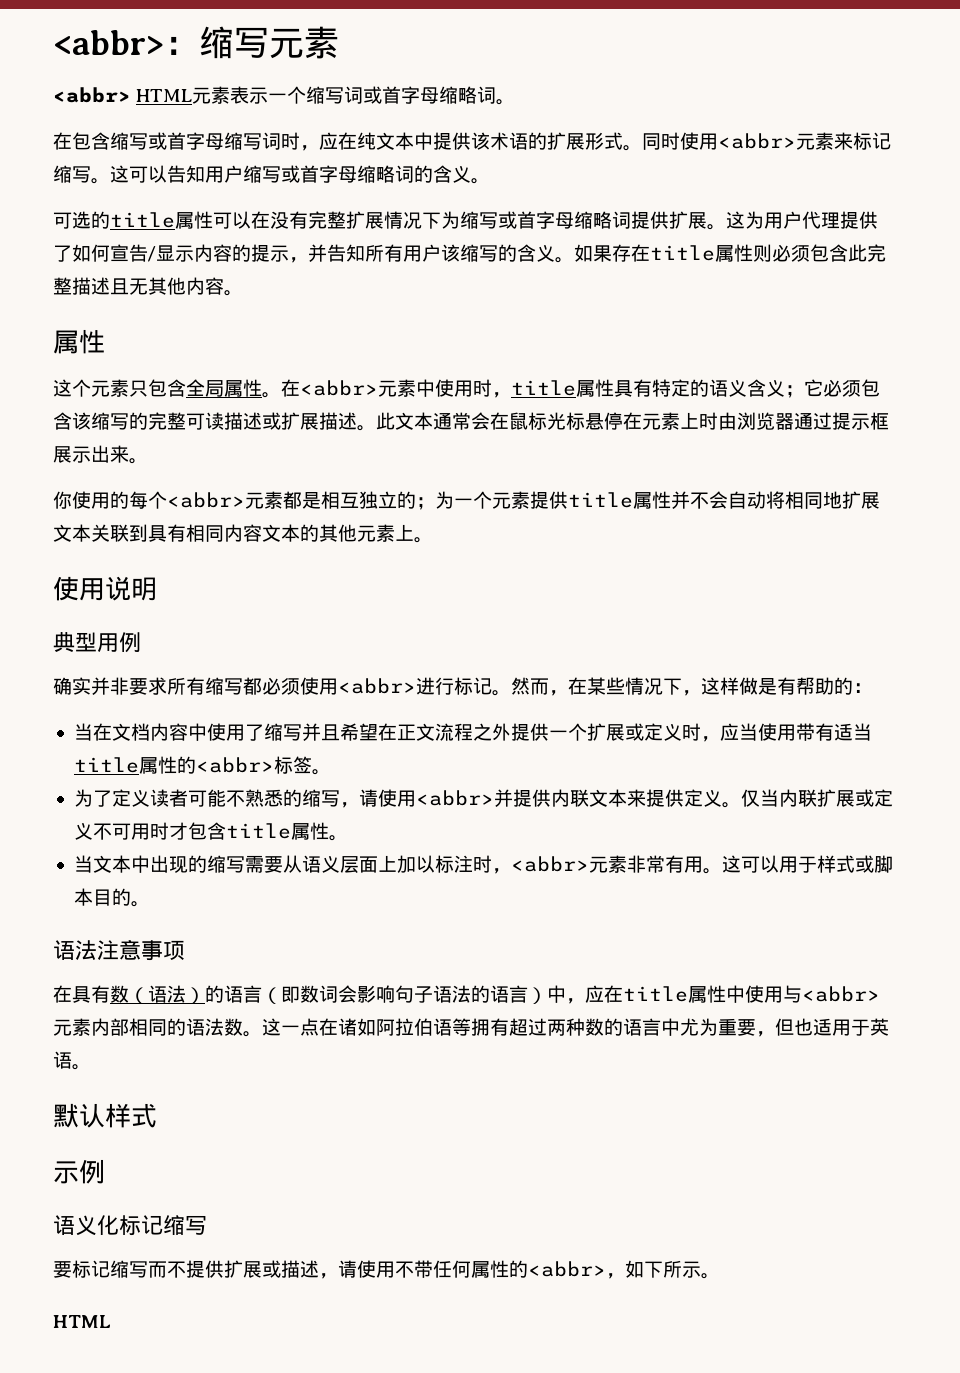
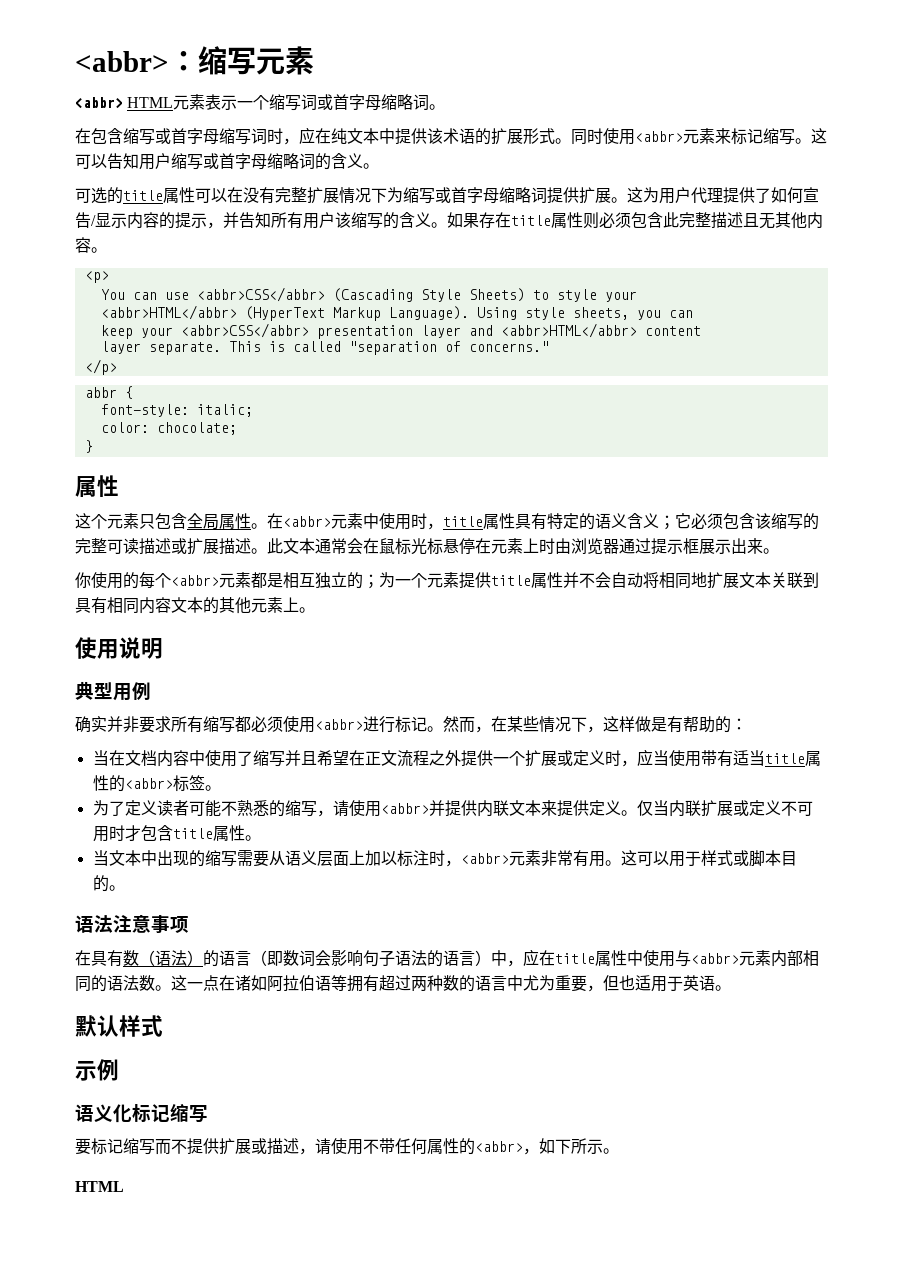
(243, 293) none -> [84,271,109,283] [100,287,637,302] [100,305,693,321] [100,323,701,339] [100,341,549,355] [84,359,117,375] [84,386,133,399] [100,404,253,417] [100,422,237,435] [84,440,93,453] // <p> // You can use <abbr>CSS</abbr> (Cascading Style Sheets) to style your // <abbr>HTML</abbr> (HyperText Markup Language). Using style sheets, you can // keep your <abbr>CSS</abbr> presentation layer and <abbr>HTML</abbr> content // layer separate. This is called "separation of concerns." // </p> // abbr { // font-style: italic; // color: chocolate; // }

